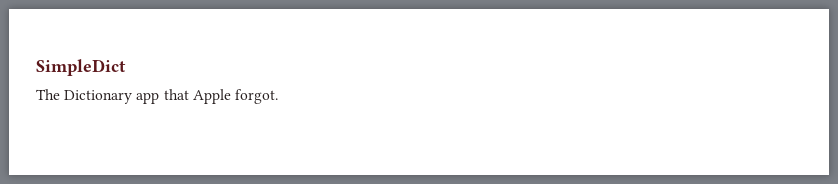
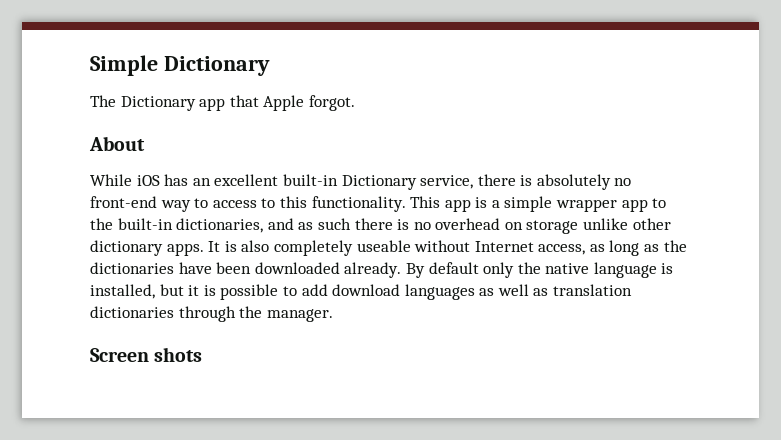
[36,59,126,76] SimpleDict -> [90,55,270,76] Simple Dictionary
(278, 96) none -> [89,136,145,151] [90,174,632,190] [90,196,667,212] [90,218,671,234] [90,240,687,256] [90,262,674,278] [90,284,633,300] [90,306,333,322] [90,347,203,362] // About // While iOS has an excellent built-in Dictionary service, there is absolutely no front-end way to access to this functionality. This app is a simple wrapper app to the built-in dictionaries, and as such there is no overhead on storage unlike other dictionary apps. It is also completely useable without Internet access, as long as the dictionaries have been downloaded already. By default only the native language is installed, but it is possible to add download languages as well as translation dictionaries through the manager. // Screen shots

